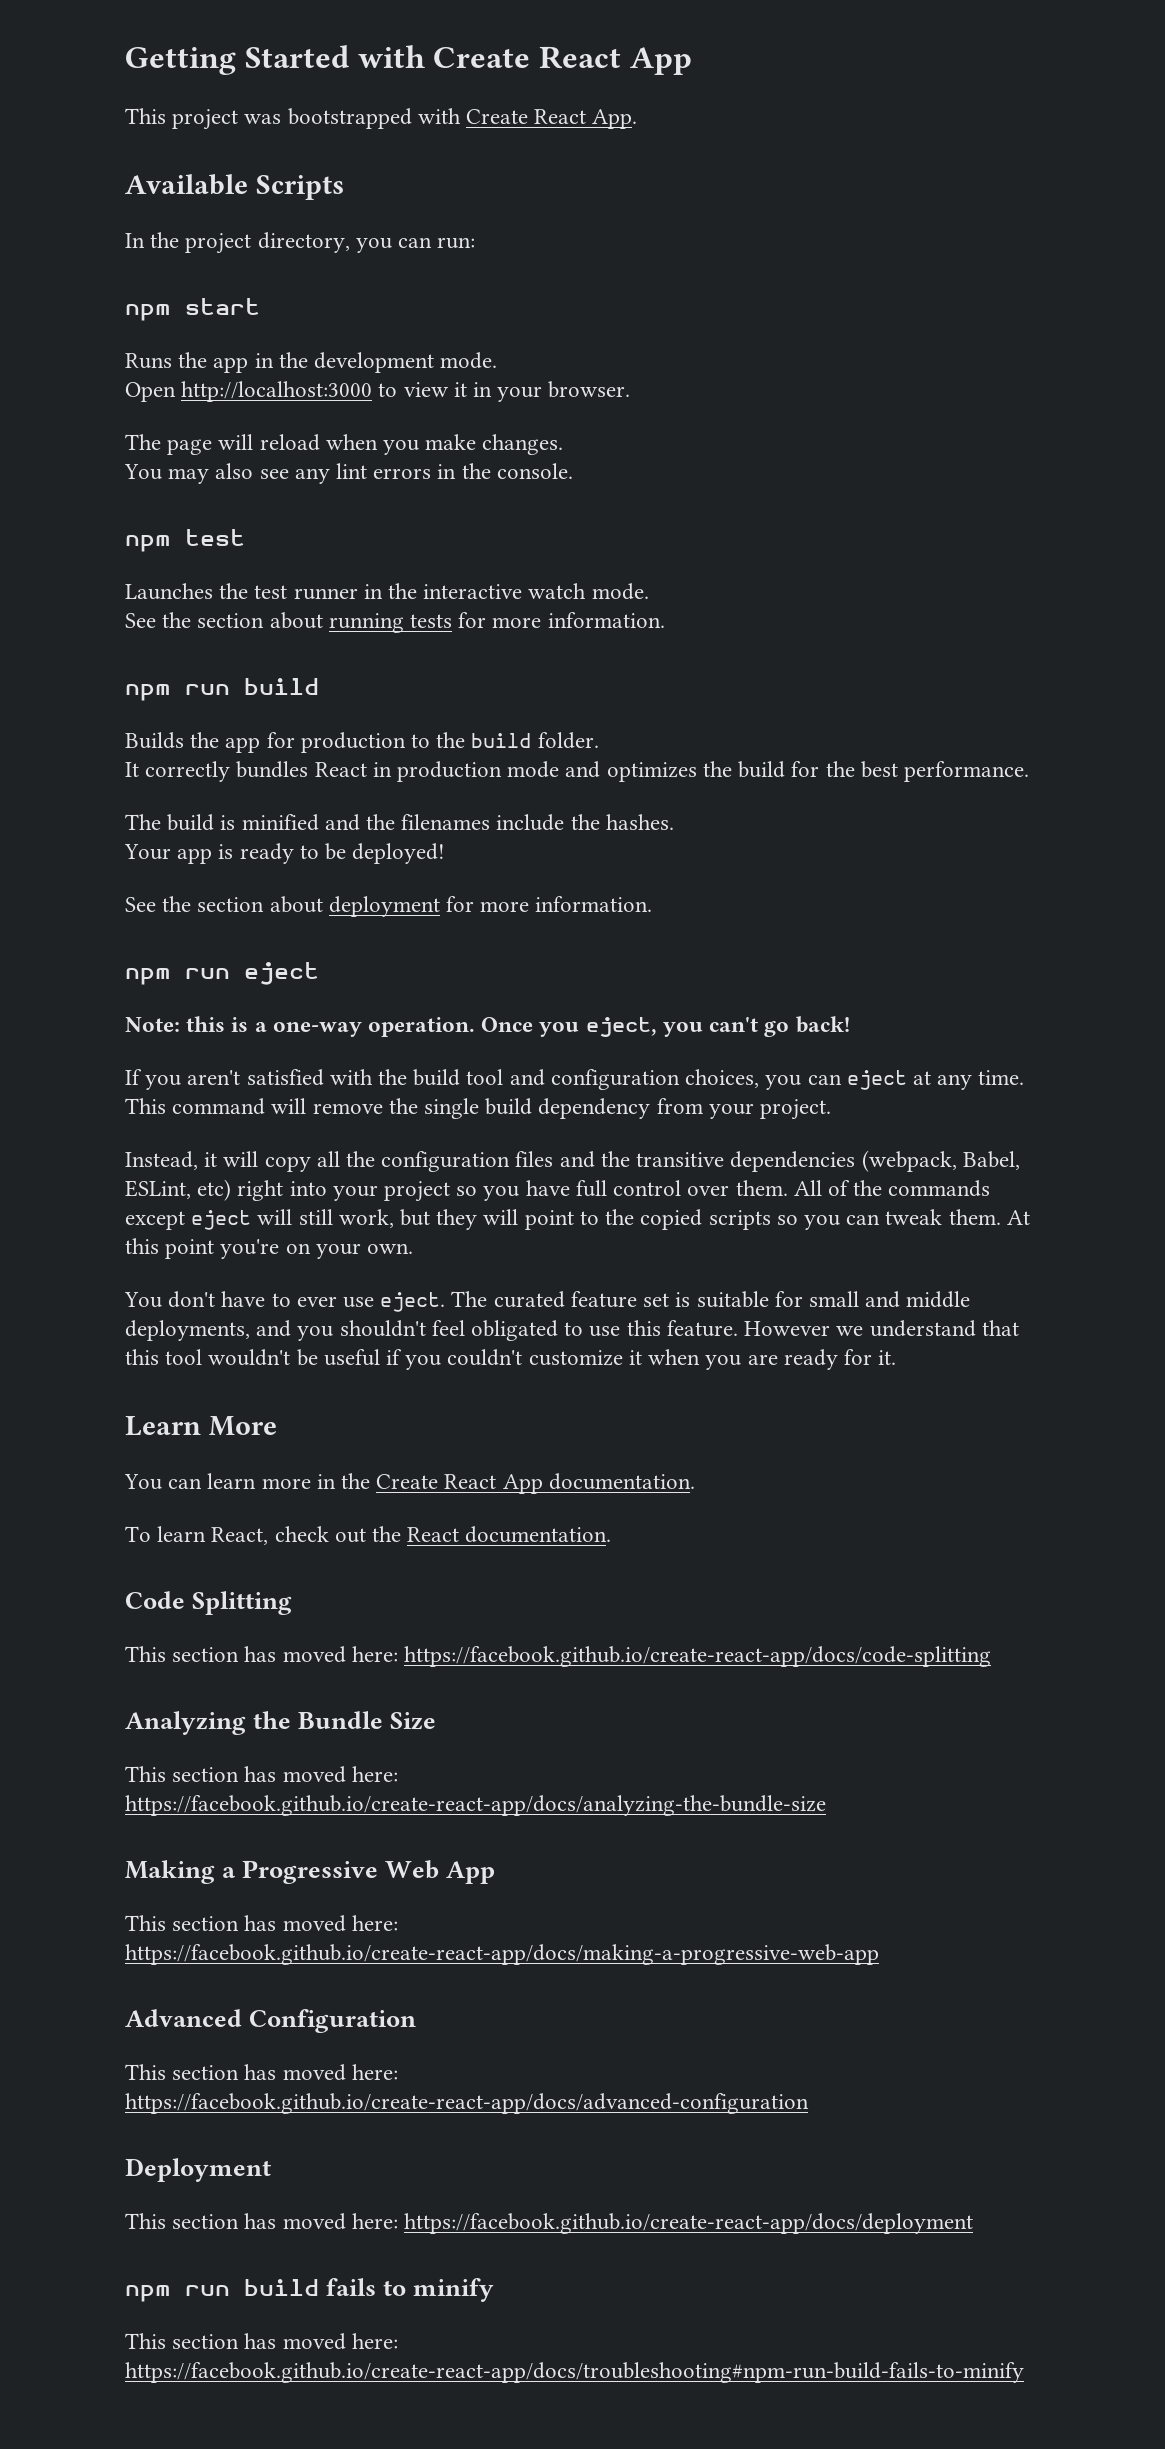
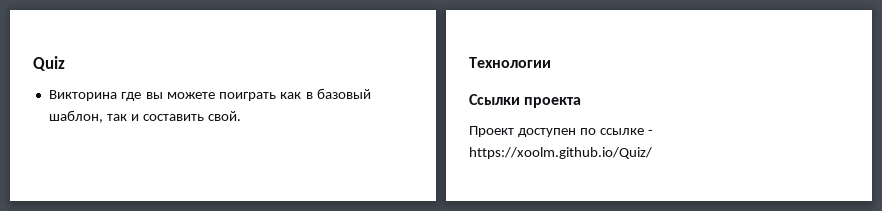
[125,45,692,75] [125,108,638,130] [125,174,344,200] [125,232,476,254] [125,298,260,321] [125,352,498,373] [125,381,631,402] [125,434,564,455] [124,463,573,484] [125,529,245,552] [125,583,649,600] [125,612,665,633] [125,678,319,701] [125,732,599,753] [125,761,1029,782] [125,814,674,831] [124,843,446,864] [125,896,653,917] [125,962,319,985] [125,1016,850,1037] [125,1069,1025,1090] [125,1098,832,1120] [125,1150,1020,1172] [125,1179,991,1202] [125,1209,1030,1230] [125,1238,414,1259] [124,1291,971,1312] [125,1320,1019,1341] [125,1349,897,1370] [125,1416,277,1436] [124,1473,695,1494] [125,1526,612,1545] [125,1591,293,1615] [125,1646,992,1667] [125,1711,437,1735] [125,1766,398,1783] [125,1795,826,1816] [125,1860,496,1884] [125,1915,398,1932] [125,1944,879,1965] [125,2009,417,2033] [125,2064,398,2081] [125,2093,809,2114] [125,2158,271,2182] [125,2213,974,2234] [125,2278,495,2302] [125,2333,398,2350] [125,2362,1024,2383] Getting Started with Create React App // This project was bootstrapped with Create React App. // Available Scripts // In the project directory, you can run: // npm start // Runs the app in the development mode. // Open http://localhost:3000 to view it in your browser. // The page will reload when you make changes. // You may also see any lint errors in the console. // npm test // Launches the test runner in the interactive watch mode. // See the section about running tests for more information. // npm run build // Builds the app for production to the build folder. // It correctly bundles React in production mode and optimizes the build for the best performance. // The build is minified and the filenames include the hashes. // Your app is ready to be deployed! // See the section about deployment for more information. // npm run eject // Note: this is a one-way operation. Once you eject, you can't go back! // If you aren't satisfied with the build tool and configuration choices, you can eject at any time. This command will remove the single build dependency from your project. // Instead, it will copy all the configuration files and the transitive dependencies (webpack, Babel, ESLint, etc) right into your project so you have full control over them. All of the commands except eject will still work, but they will point to the copied scripts so you can tweak them. At this point you're on your own. // You don't have to ever use eject. The curated feature set is suitable for small and middle deployments, and you shouldn't feel obligated to use this feature. However we understand that this tool wouldn't be useful if you couldn't customize it when you are ready for it. // Learn More // You can learn more in the Create React App documentation. // To learn React, check out the React documentation. // Code Splitting // This section has moved here: https://facebook.github.io/create-react-app/docs/code-splitting // Analyzing the Bundle Size // This section has moved here: https://facebook.github.io/create-react-app/docs/analyzing-the-bundle-size // Making a Progressive Web App // This section has moved here: https://facebook.github.io/create-react-app/docs/making-a-progressive-web-app // Advanced Configuration // This section has moved here: https://facebook.github.io/create-react-app/docs/advanced-configuration // Deployment // This section has moved here: https://facebook.github.io/create-react-app/docs/deployment // npm run build fails to minify // This section has moved here: https://facebook.github.io/create-react-app/docs/troubleshooting#npm-run-build-fails-to-minify -> [33,56,65,71] [48,88,371,101] [48,110,241,123] [469,57,551,68] [469,94,582,108] [469,126,653,137] [469,147,652,159] Quiz // Викторина где вы можете поиграть как в базовый шаблон, так и составить свой. // Технологии // Ссылки проекта // Проект доступен по ссылке - https://xoolm.github.io/Quiz/

